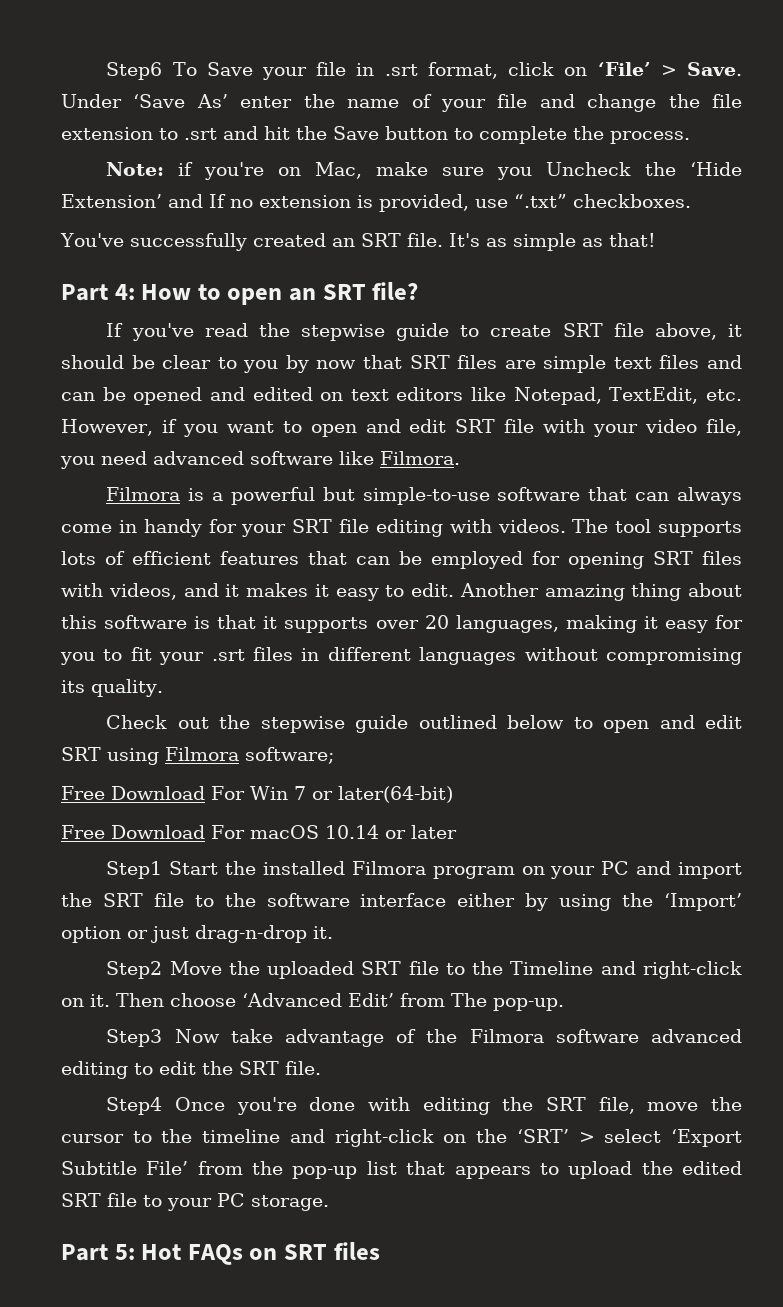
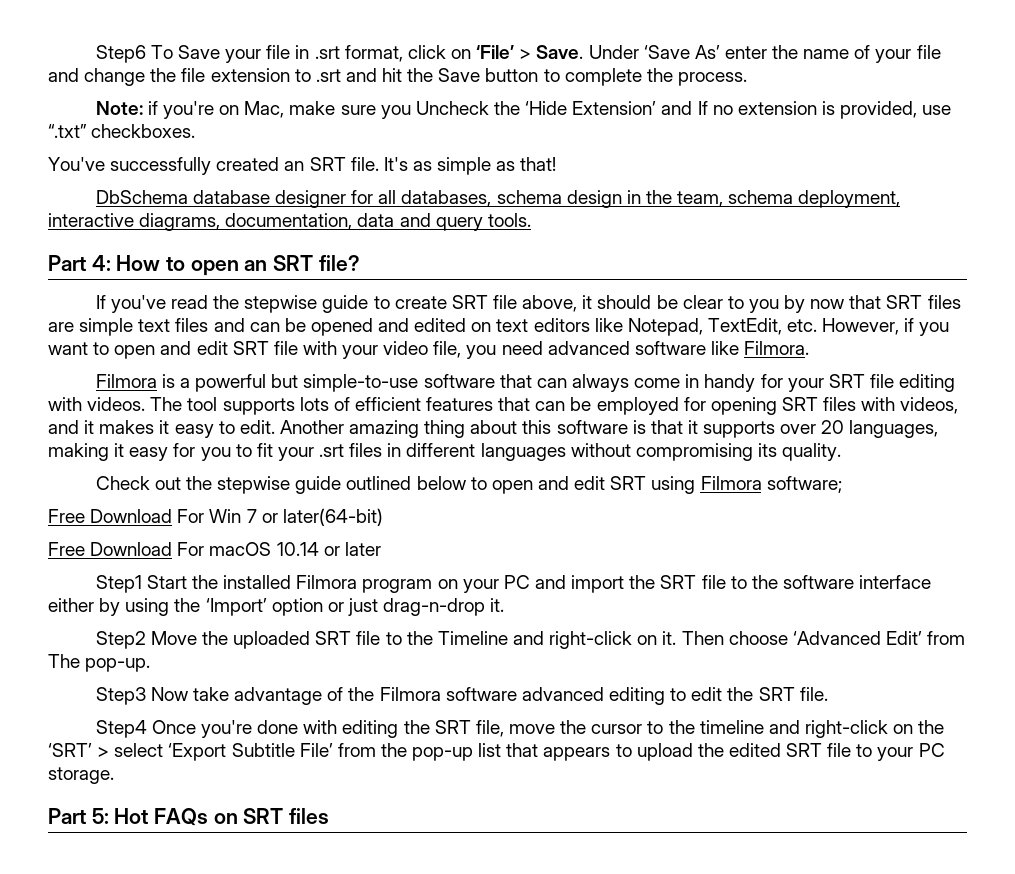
(656, 240) none -> [95,190,901,208] [48,213,531,231] // DbSchema database designer for all databases, schema design in the team, schema deployment, interactive diagrams, documentation, data and query tools.

